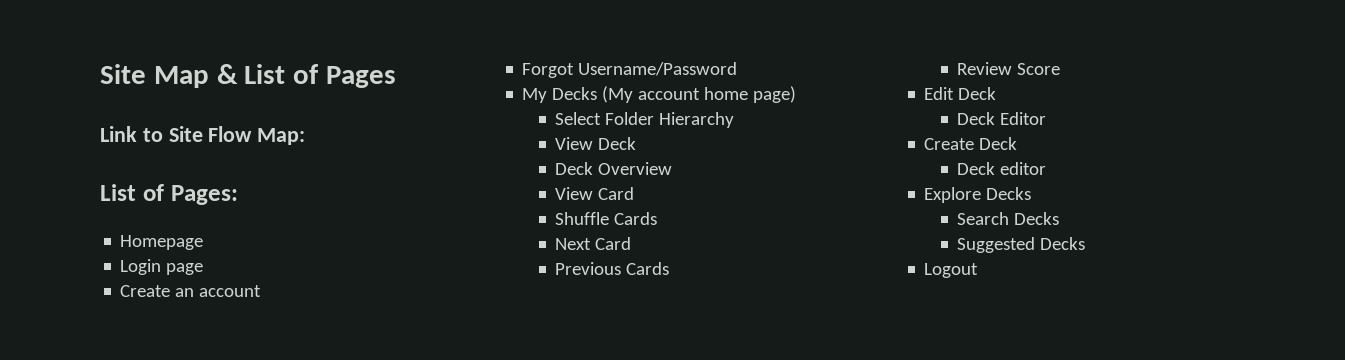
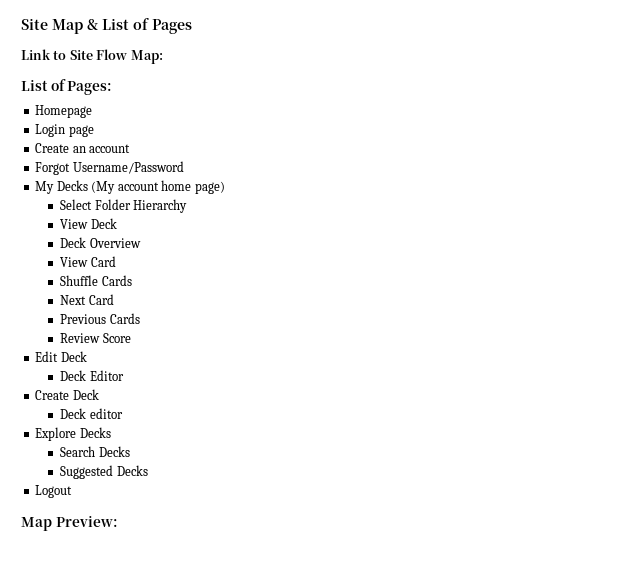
(979, 270) none -> [21,516,118,531] // Map Preview:

